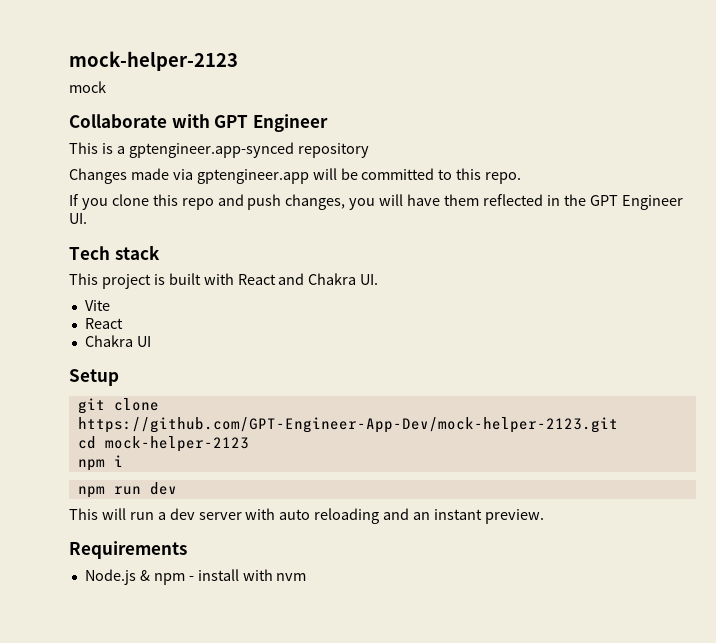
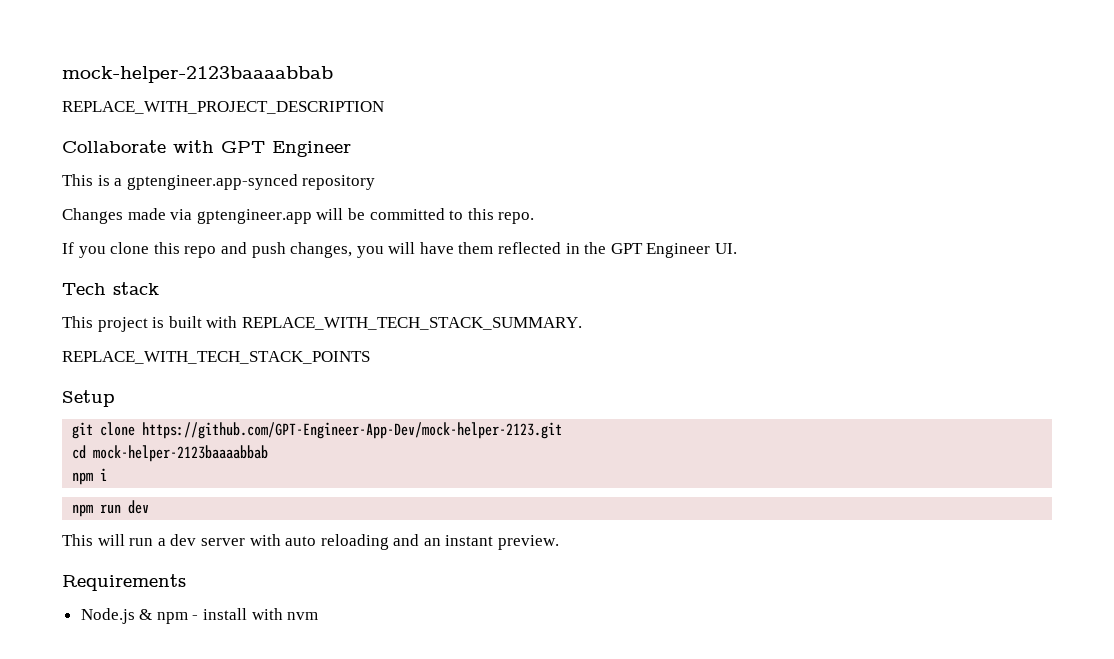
[69,51,238,71] [69,81,106,93] mock-helper-2123 // mock -> [62,66,333,83] [62,101,384,114] mock-helper-2123baaaabbab // REPLACE_WITH_PROJECT_DESCRIPTION
[237,273,379,285] [84,300,110,311] [84,318,123,329] [84,335,151,347] React and Chakra UI. // Vite // React // Chakra UI -> [241,317,582,330] [62,351,370,364] REPLACE_WITH_TECH_STACK_SUMMARY. // REPLACE_WITH_TECH_STACK_POINTS
[104,436,249,452] mock-helper-2123 -> [93,445,269,462] mock-helper-2123baaaabbab

